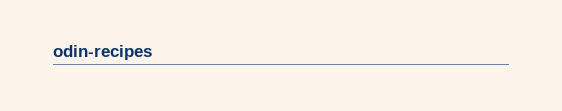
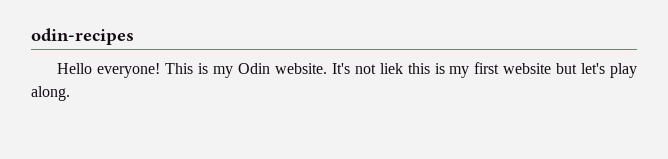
(152, 52) none -> [57,62,637,78] [31,86,70,101] // Hello everyone! This is my Odin website. It's not liek this is my first website but let's play along.

